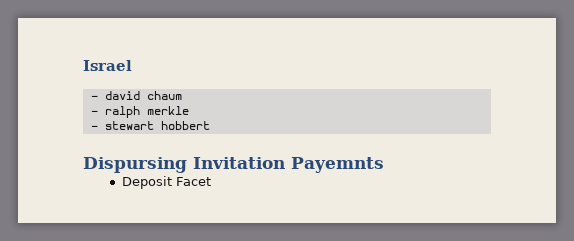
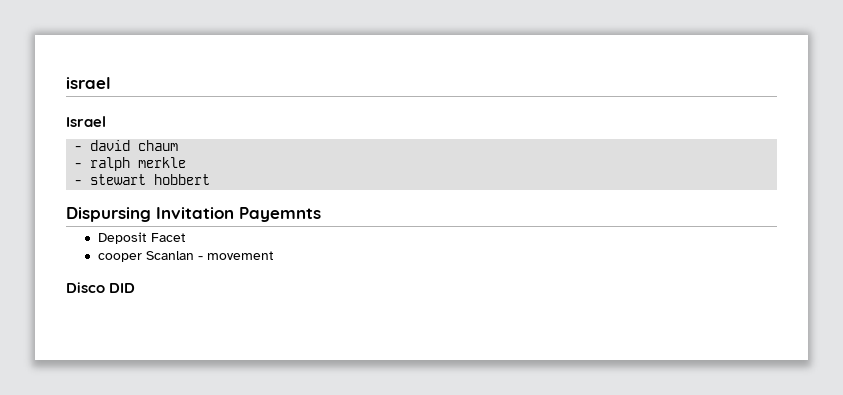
(83, 65) none -> [66,77,111,89] israel //
(211, 181) none -> [97,251,274,262] [66,282,136,293] // cooper Scanlan - movement // Disco DID

